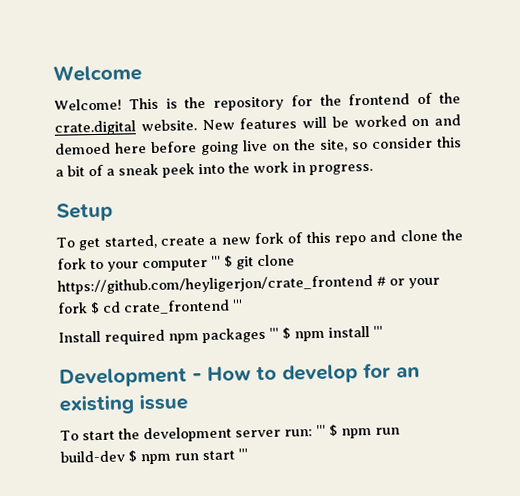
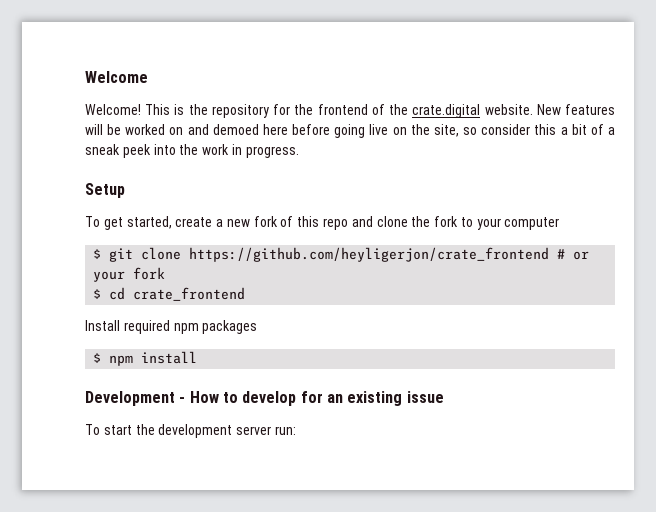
[211,255,221,267] ''' -> (560, 223) //
(88, 308) none -> (166, 273) //
[232,299,243,311] ''' -> (246, 294) none
[269,327,279,339] ''' -> (258, 327) //
[373,325,383,337] ''' -> (198, 357) none
[315,424,400,439] [60,448,248,465] ''' $ npm run build-dev $ npm run start ''' -> (296, 430) none

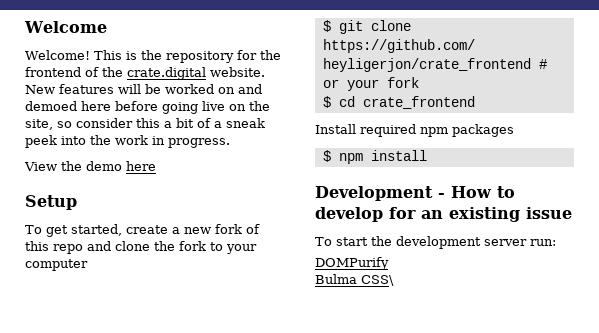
(299, 152) none -> [24,161,156,171] // View the demo here
(296, 430) none -> [315,257,389,270] [315,274,394,286] // DOMPurify // Bulma CSS\

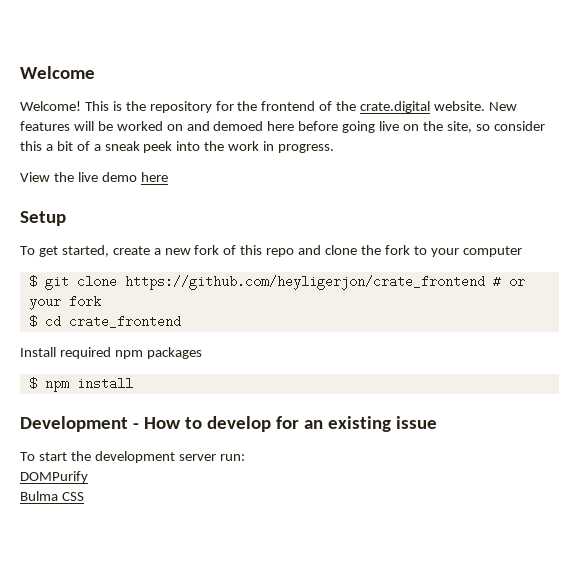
(82, 166) none -> [77,172,98,182] live
[361,275,394,286] CSS\ -> [61,492,84,501] CSS

